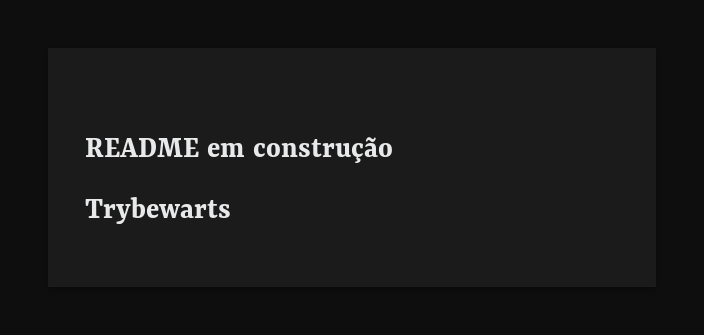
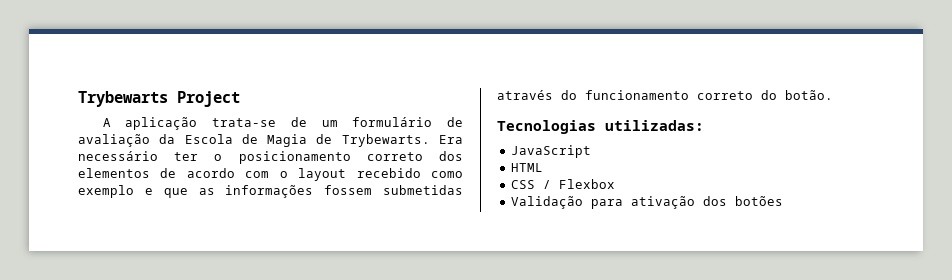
[85,137,393,163] [85,197,231,224] README em construção // Trybewarts -> [78,91,240,107] [102,117,463,130] [78,134,463,147] [78,151,463,164] [78,168,463,181] [78,185,463,198] [497,90,833,100] [497,120,704,134] [510,145,591,158] [510,163,543,172] [510,179,615,189] [510,196,783,209] Trybewarts Project // A aplicação trata-se de um formulário de avaliação da Escola de Magia de Trybewarts. Era necessário ter o posicionamento correto dos elementos de acordo com o layout recebido como exemplo e que as informações fossem submetidas através do funcionamento correto do botão. // Tecnologias utilizadas: // JavaScript // HTML // CSS / Flexbox // Validação para ativação dos botões

